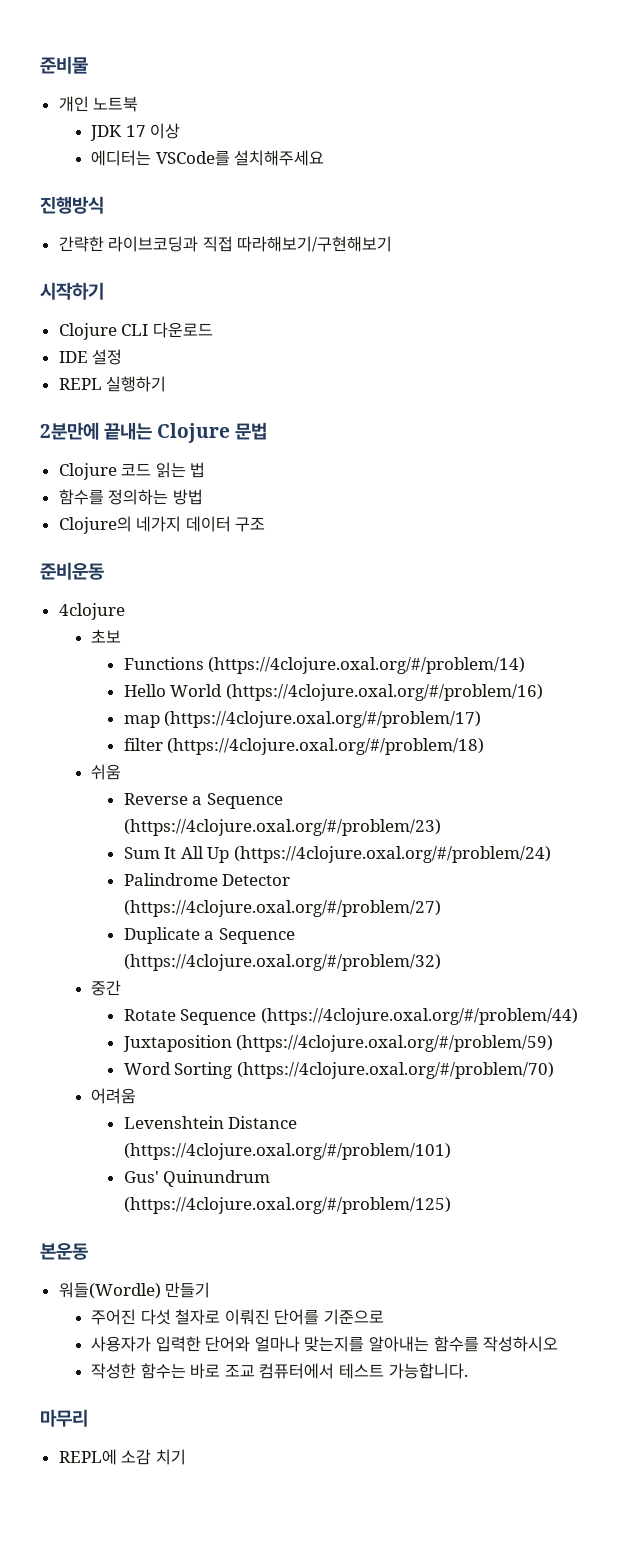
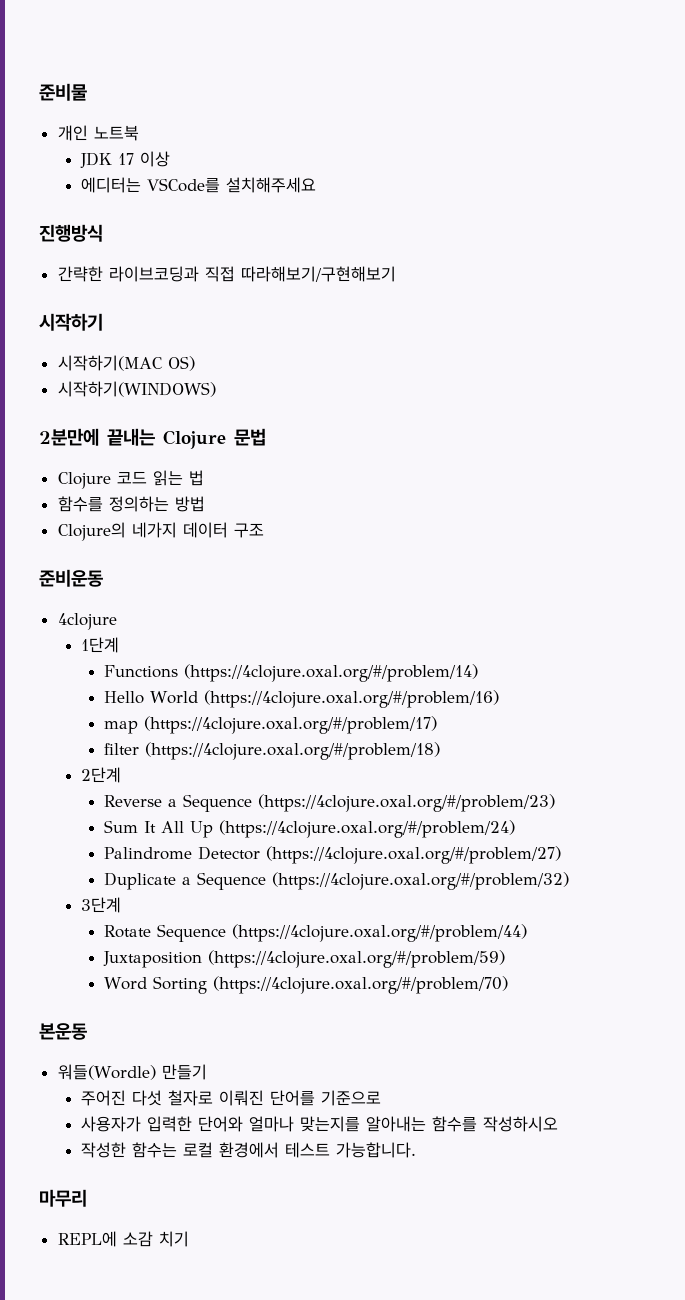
[58,322,213,340] [58,349,123,365] [58,376,167,392] Clojure CLI 다운로드 // IDE 설정 // REPL 실행하기 -> [57,355,195,371] [57,381,216,397] 시작하기(MAC OS) // 시작하기(WINDOWS)
[91,629,122,643] 초보 -> [80,637,119,653] 1단계
[91,764,122,780] 쉬움 -> [80,767,121,783] 2단계
[91,980,122,996] 중간 -> [80,897,121,913] 3단계
[91,1088,137,1104] [123,1116,298,1129] [123,1143,451,1160] [123,1170,271,1187] [123,1197,451,1214] // 어려움 // Levenshtein Distance (https://4clojure.oxal.org/#/problem/101) // Gus' Quinundrum (https://4clojure.oxal.org/#/problem/125) -> (509, 985) none
[190,1363,335,1379] 바로 조교 컴퓨터에서 -> [182,1142,279,1158] 로컬 환경에서

